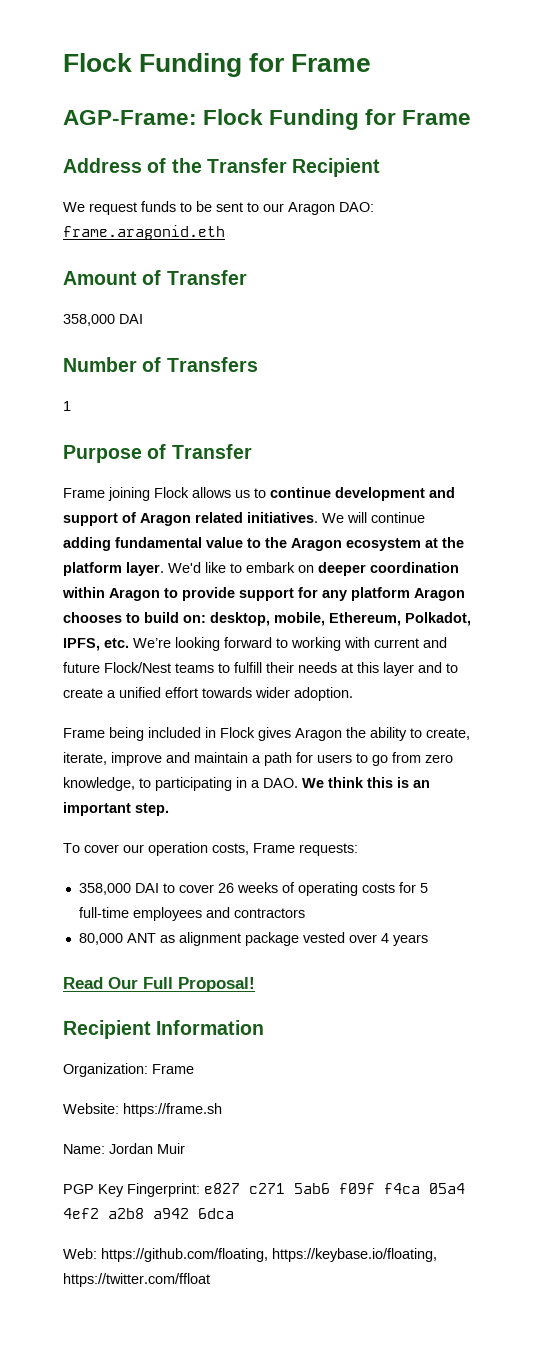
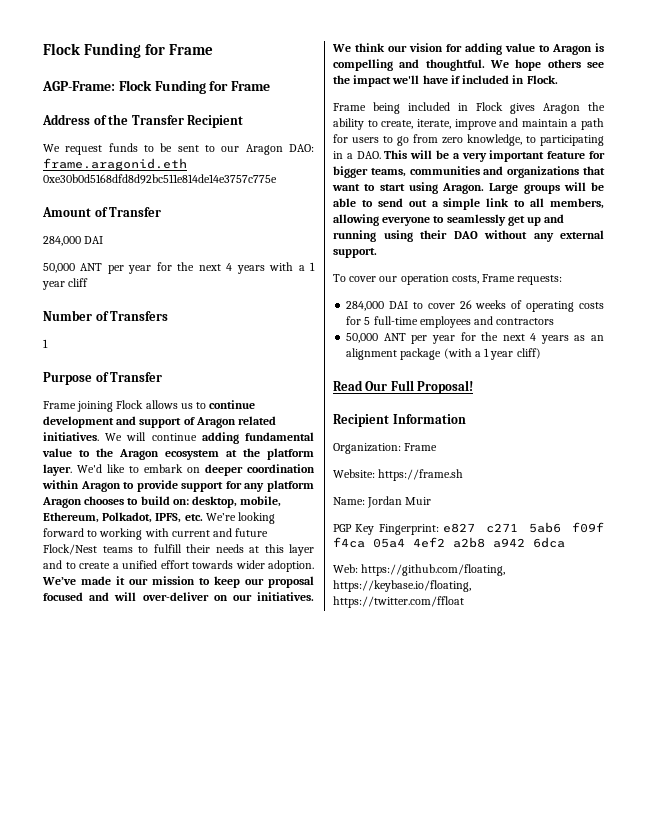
(225, 232) none -> [43,174,277,184] 0xe30b0d5168dfd8d92bc511e814de14e3757c775e
[63,314,143,326] 358,000 DAI -> [43,236,104,246] [43,262,315,274] [42,278,89,290] 284,000 DAI // 50,000 ANT per year for the next 4 years with a 1 year cliff
(353, 694) none -> [42,576,314,588] [43,592,314,601] [332,43,604,55] [333,59,604,71] [333,75,558,87] We’ve made it our mission to keep our proposal focused and will over-deliver on our initiatives. We think our vision for adding value to Aragon is compelling and thoughtful. We hope others see the impact we'll have if included in Flock.
[302,777,430,788] [63,802,169,816] We think this is an important step. -> [384,150,605,162] [333,166,605,178] [332,182,604,194] [333,198,604,210] [333,214,565,226] [333,230,604,242] [333,248,377,258] This will be a very important feature for bigger teams, communities and organizations that want to start using Aragon. Large groups will be able to send out a simple link to all members, allowing everyone to seamlessly get up and running using their DAO without any external support.
[78,883,131,895] 358,000 -> [346,301,385,311] 284,000
[78,932,428,946] 80,000 ANT as alignment package vested over 4 years -> [346,332,604,344] [346,348,541,360] 50,000 ANT per year for the next 4 years as an alignment package (with a 1 year cliff)

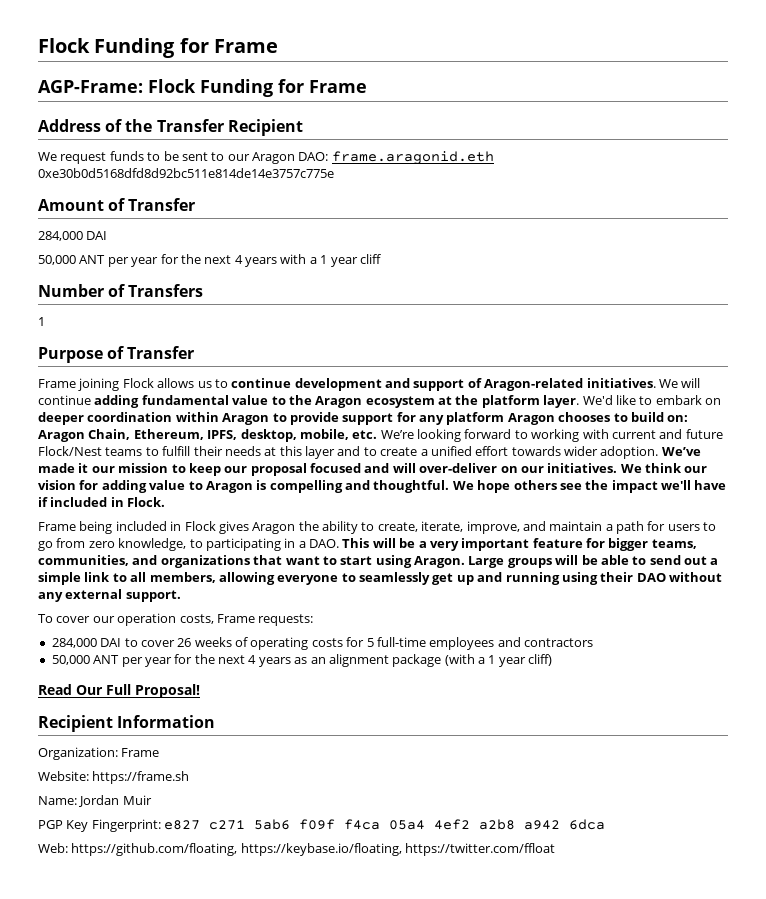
[195,416,277,428] Aragon related -> [484,378,584,391] Aragon-related
[192,496,282,508] [43,512,182,523] desktop, mobile, Ethereum, Polkadot, IPFS, -> [38,429,349,442] Aragon Chain, Ethereum, IPFS, desktop, mobile,
[454,119,497,130] improve -> [466,521,520,534] improve,
[409,166,480,175] communities -> [38,555,129,566] communities,

